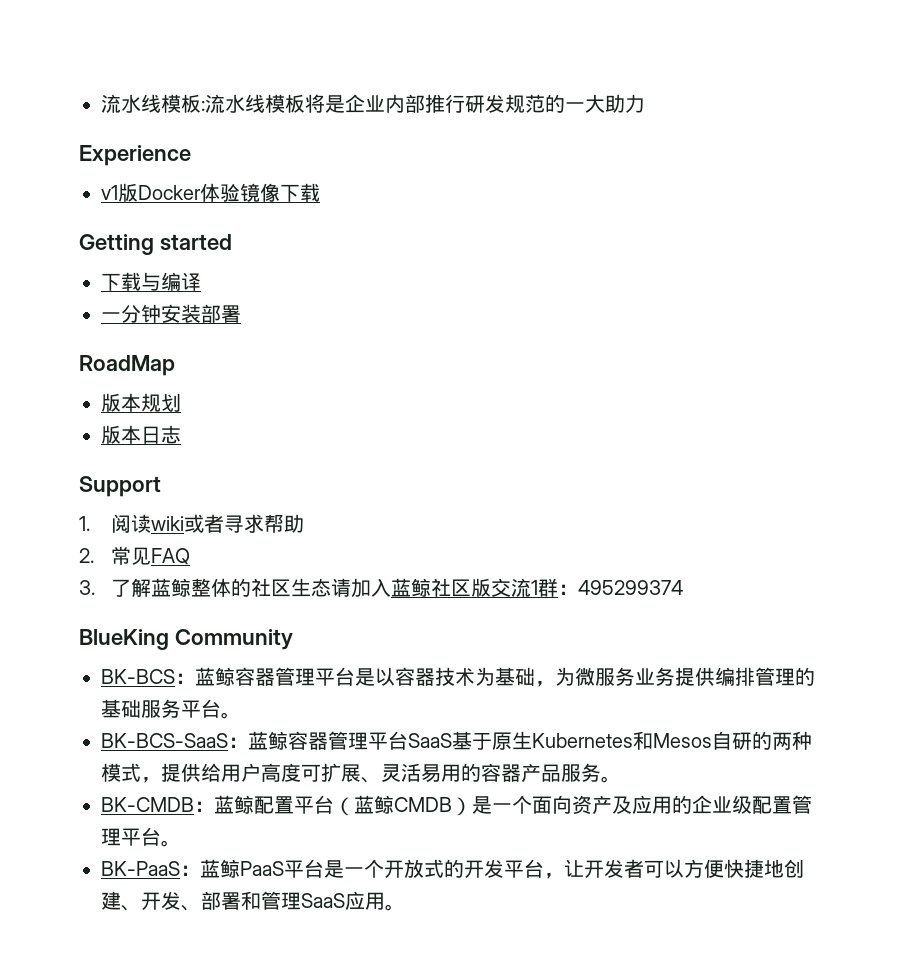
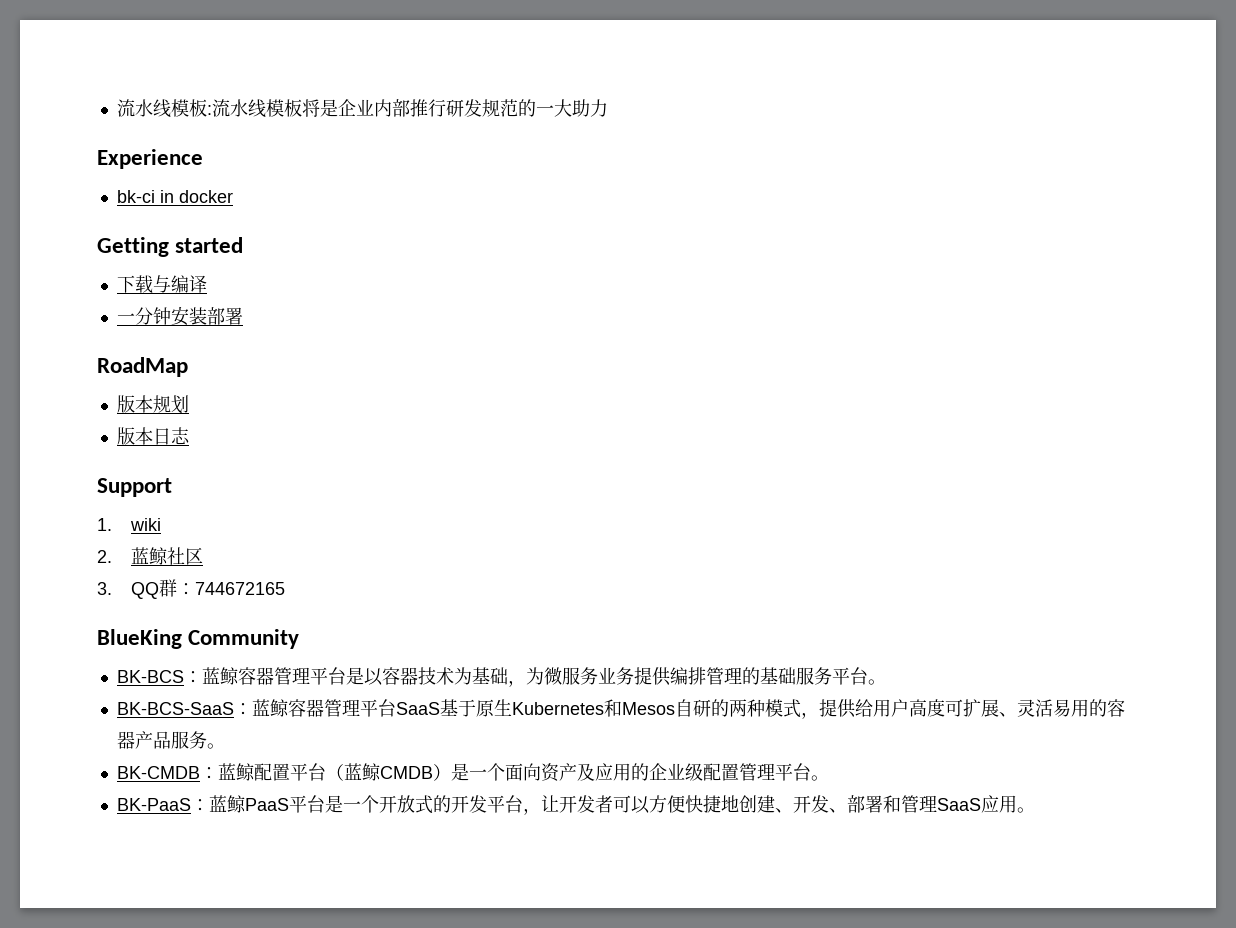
[101,183,320,202] v1版Docker体验镜像下载 -> [116,190,233,203] bk-ci in docker
[110,514,151,533] 阅读 -> (112, 524) none
[183,514,304,533] [79,546,190,565] [79,578,683,598] 或者寻求帮助 // 2.常见FAQ // 3.了解蓝鲸整体的社区生态请加入蓝鲸社区版交流1群：495299374 -> [97,547,204,565] [97,579,286,599] // 2.蓝鲸社区 // 3. QQ群：744672165

